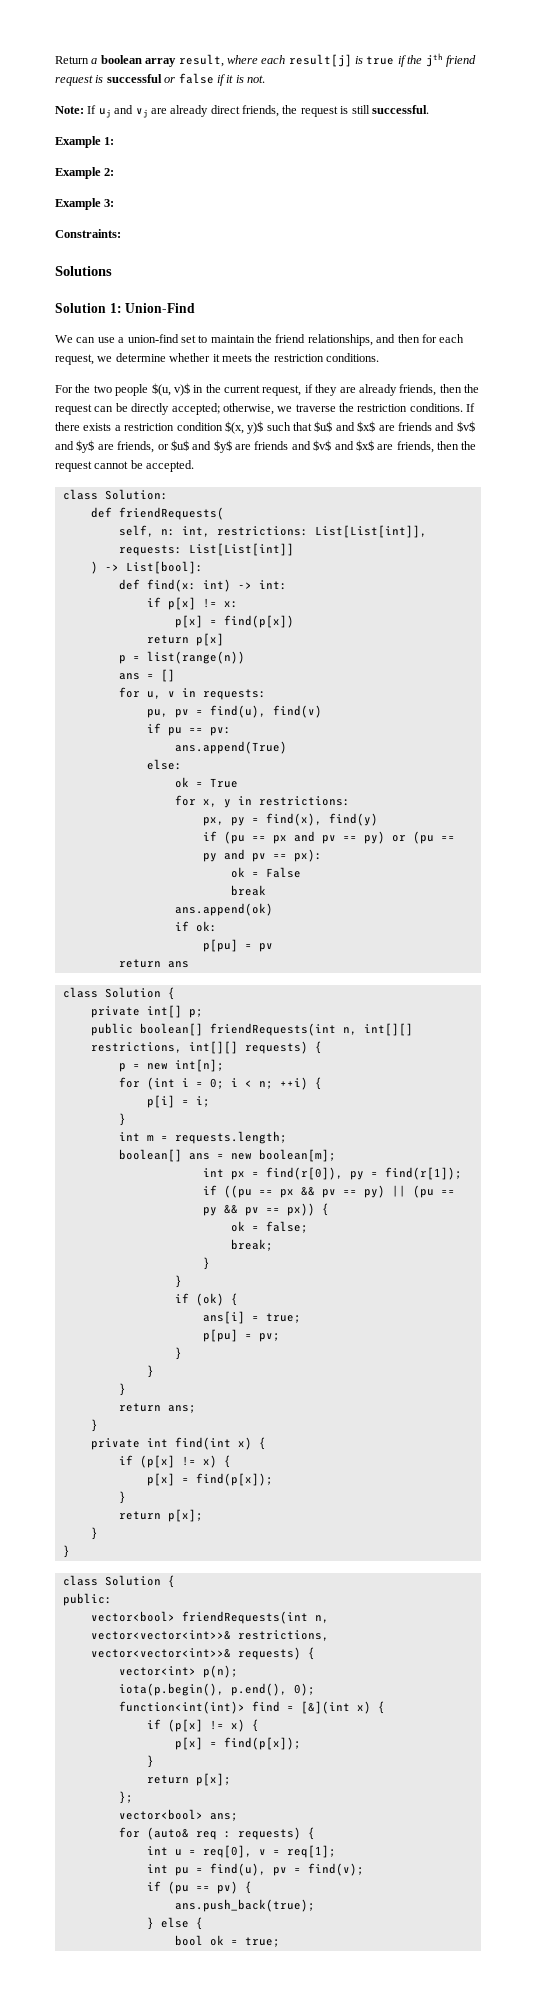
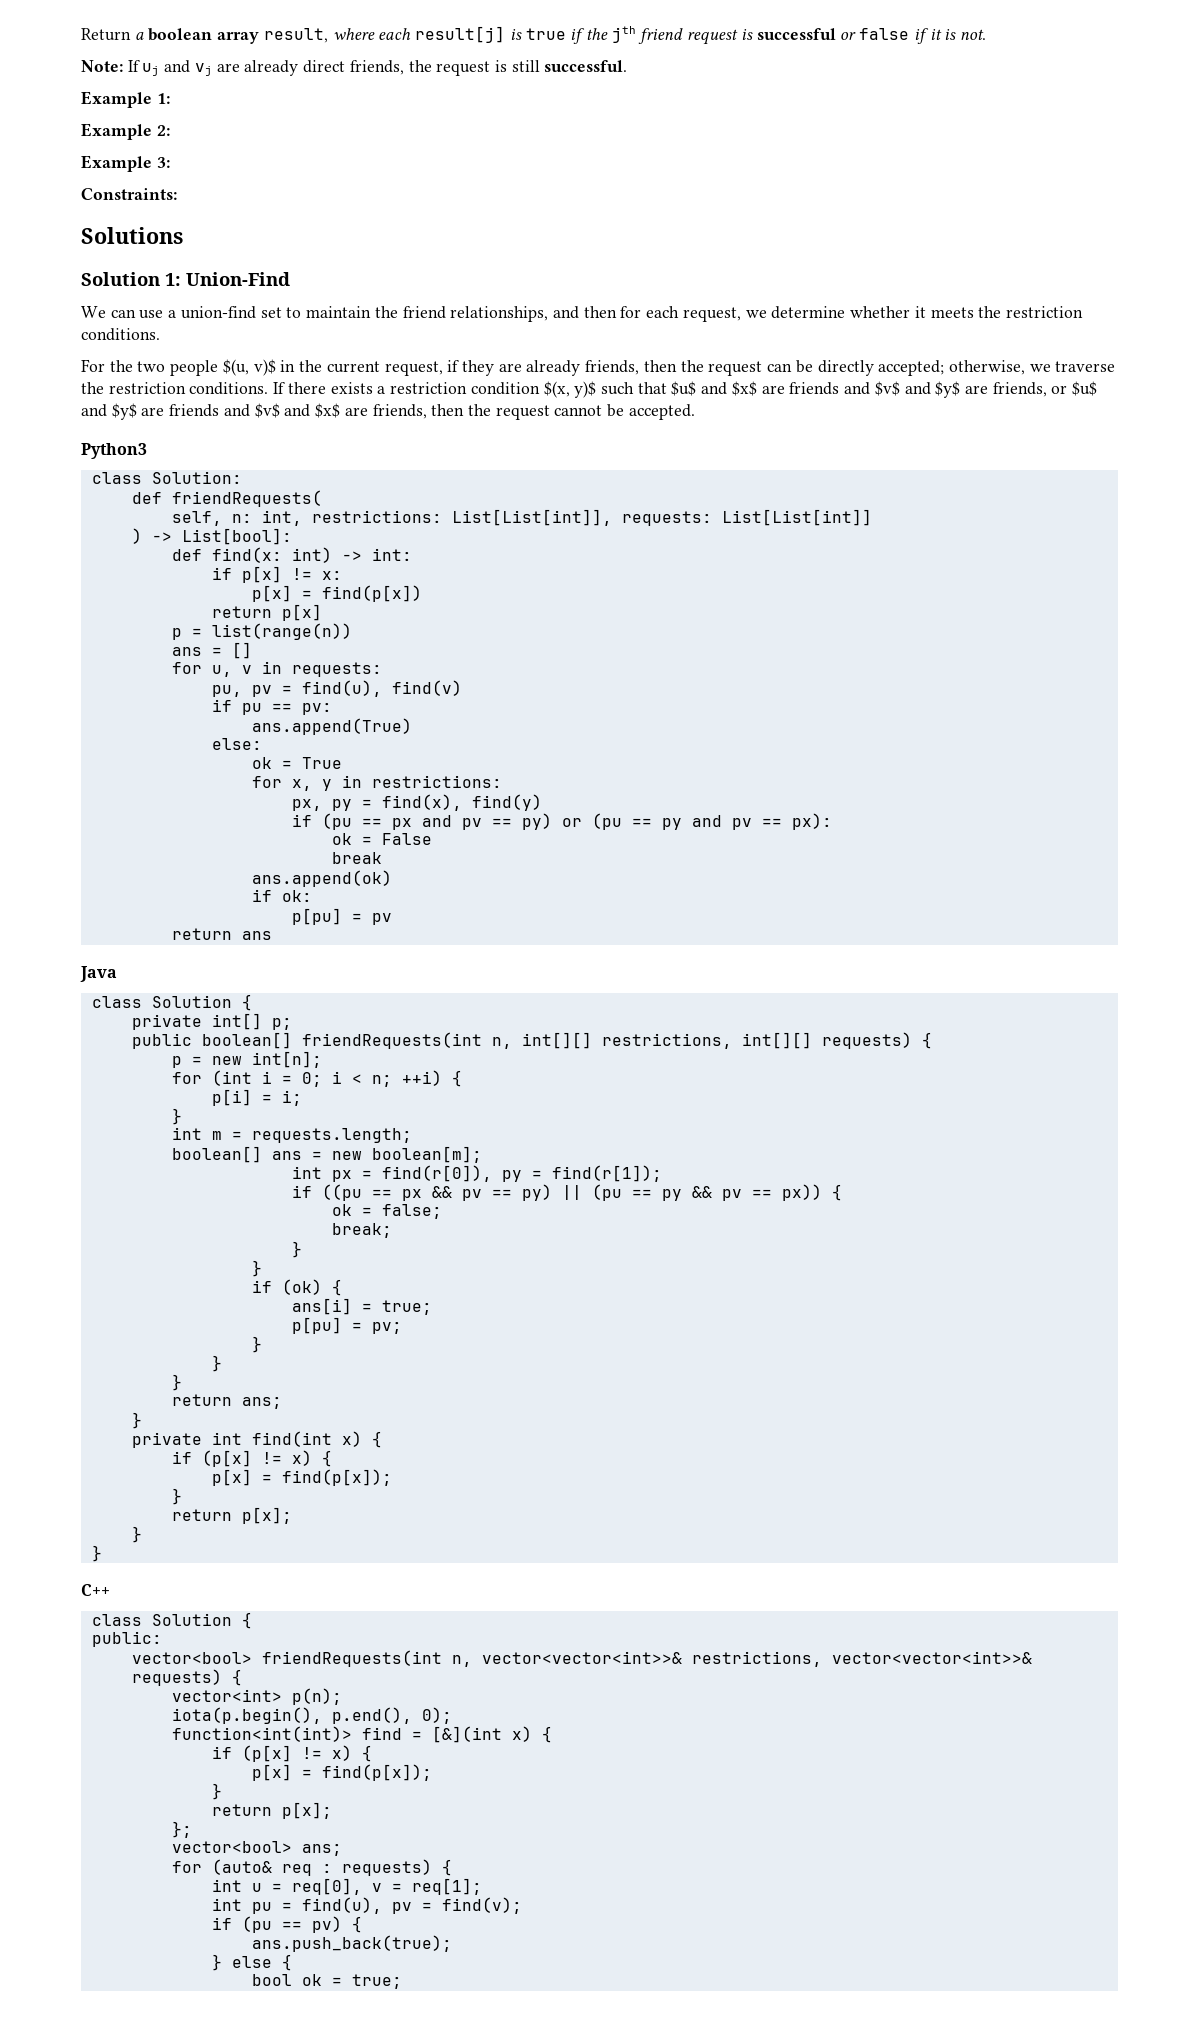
(195, 466) none -> [81,443,147,459] // Python3
(189, 964) none -> [80,966,117,982] // Java
(70, 1551) none -> [81,1584,110,1596] // C++

